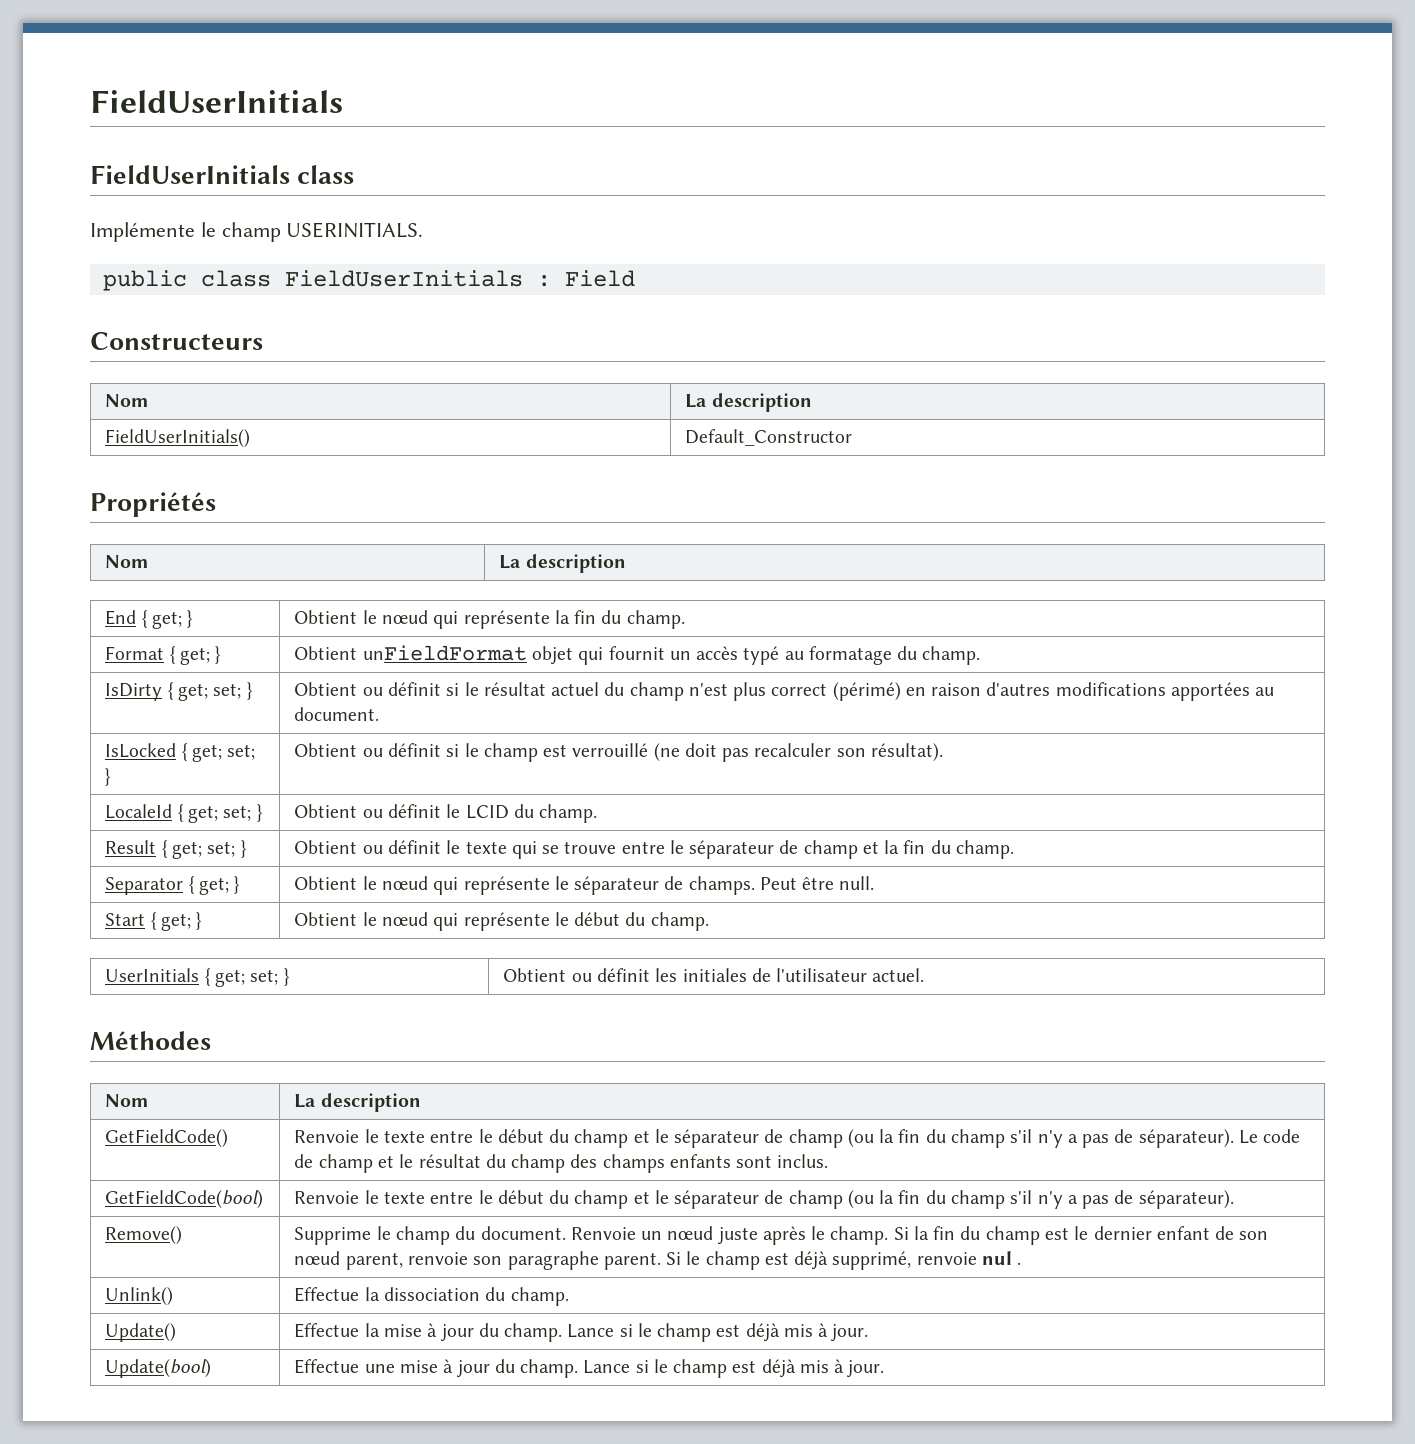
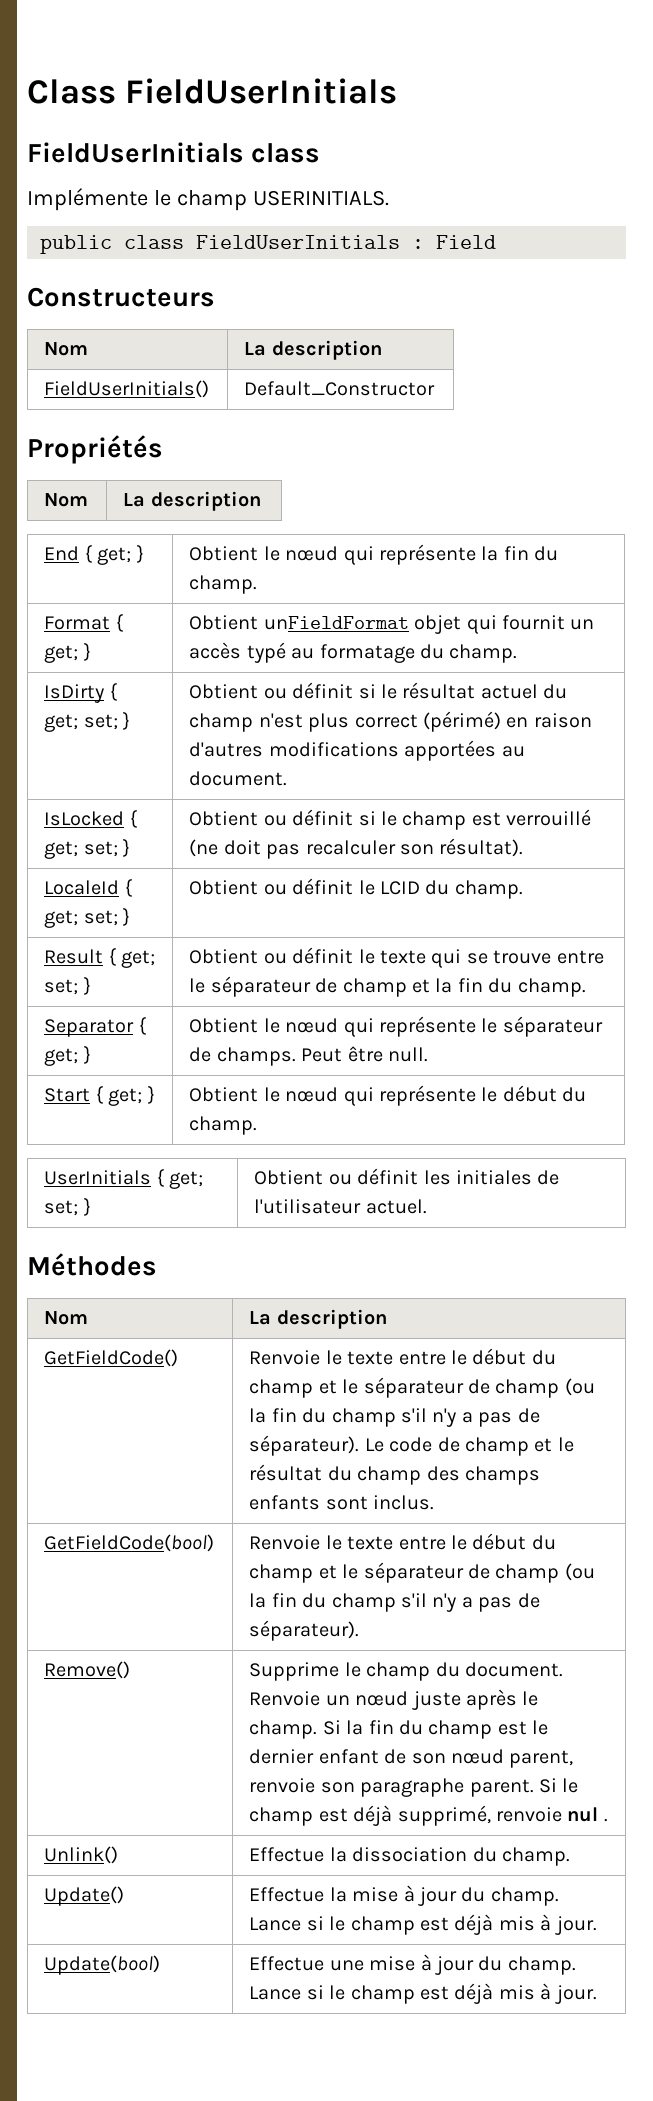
(90, 101) none -> [27,79,116,104] Class

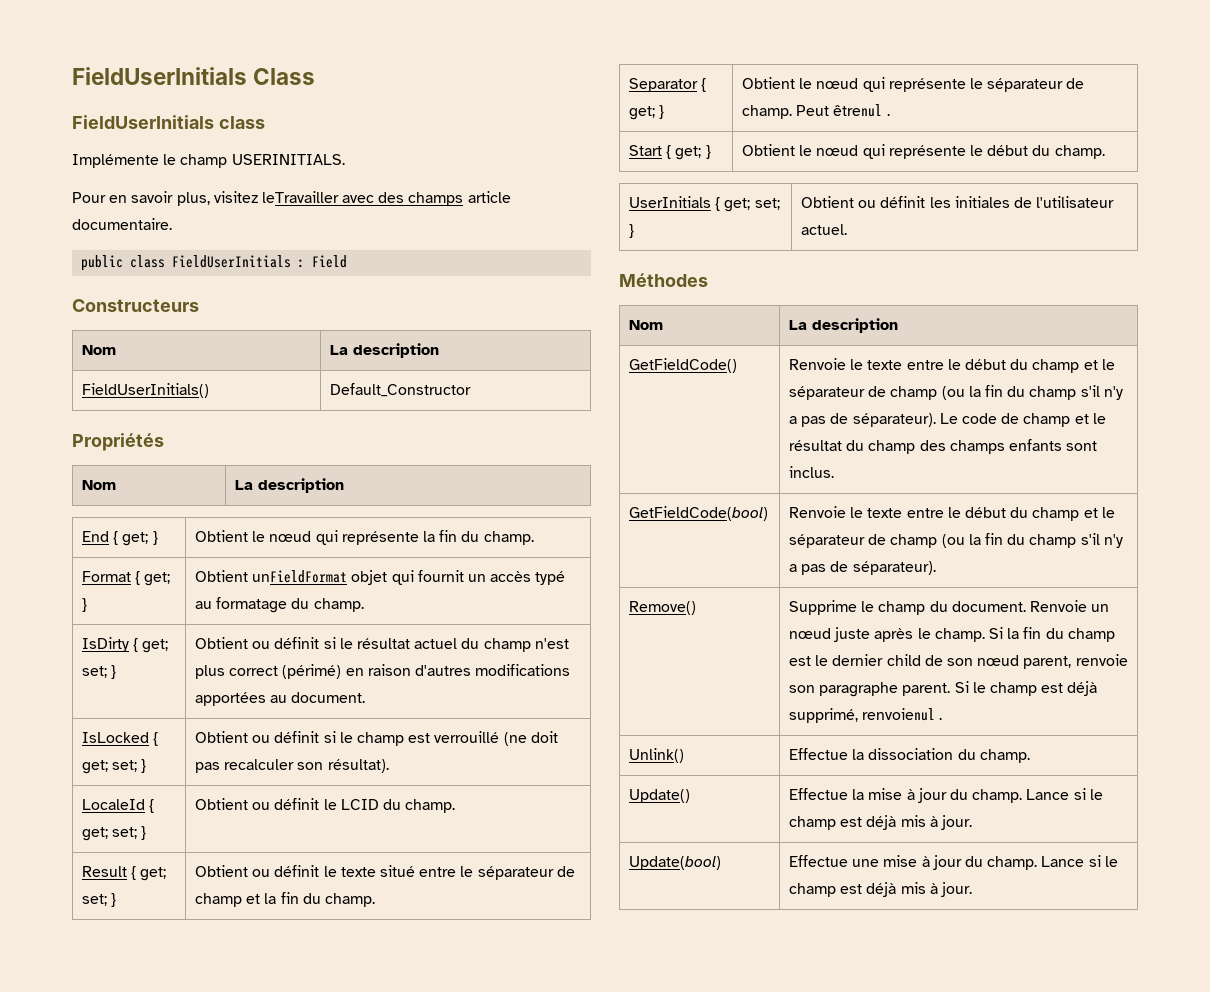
(27, 91) none -> [72,67,247,85] FieldUserInitials
[125,78,398,104] FieldUserInitials -> (316, 76) none
(389, 198) none -> [72,191,511,206] [72,218,172,230] // Pour en savoir plus, visitez leTravailler avec des champs article documentaire.
[431,949,552,968] qui se trouve -> [380,865,416,877] situé
[216,1046,429,1066] champs. Peut être null. -> [742,104,890,119] champ. Peut êtrenul .
[318,1749,379,1764] enfant -> [886,654,921,666] child
[496,1807,599,1822] renvoie nul -> [862,708,936,721] renvoienul

